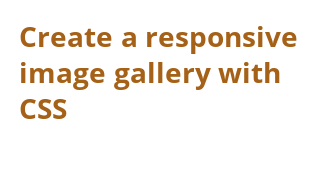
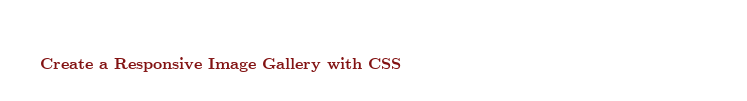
[145,26,299,54] [19,62,211,90] responsive image gallery -> [114,57,321,72] Responsive Image Gallery

